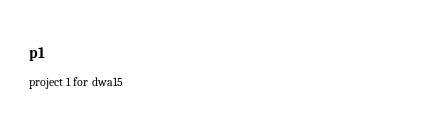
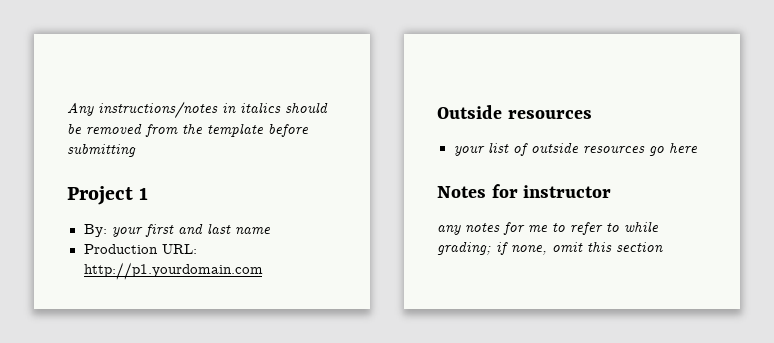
[29,47,45,61] [29,77,123,89] p1 // project 1 for dwa15 -> [67,101,328,119] [67,123,309,137] [67,144,136,157] [67,186,149,205] [83,223,271,237] [83,244,197,254] [83,262,263,280] [437,105,592,119] [453,142,698,156] [437,184,612,198] [437,221,659,235] [437,241,663,255] Any instructions/notes in italics should be removed from the template before submitting // Project 1 // By: your first and last name // Production URL: http://p1.yourdomain.com // Outside resources // your list of outside resources go here // Notes for instructor // any notes for me to refer to while grading; if none, omit this section

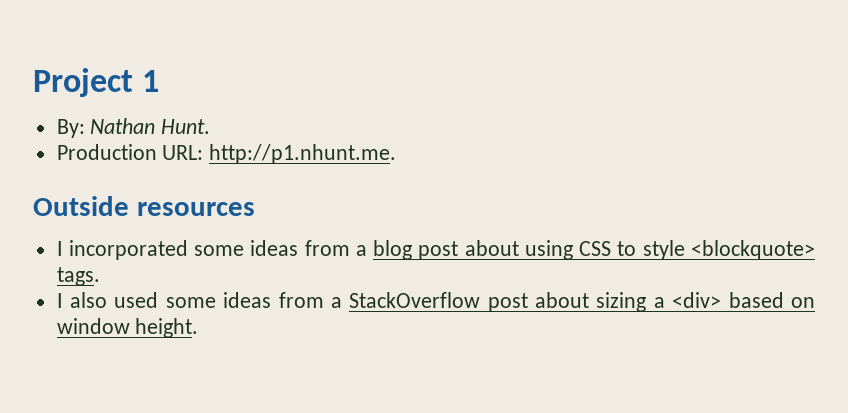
[67,101,328,119] [67,123,309,137] [67,144,136,157] [67,186,149,205] [83,223,271,237] Any instructions/notes in italics should be removed from the template before submitting // Project 1 // By: your first and last name -> [33,68,160,97] [56,118,211,138] Project 1 // By: Nathan Hunt.
[83,262,263,280] http://p1.yourdomain.com -> [209,144,397,164] http://p1.nhunt.me.
[453,142,698,156] [437,184,612,198] [437,221,659,235] [437,241,663,255] your list of outside resources go here // Notes for instructor // any notes for me to refer to while grading; if none, omit this section -> [56,240,815,260] [56,267,100,286] [56,292,816,312] [56,318,199,338] I incorporated some ideas from a blog post about using CSS to style <blockquote> tags. // I also used some ideas from a StackOverflow post about sizing a <div> based on window height.

